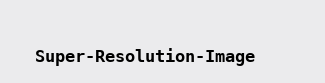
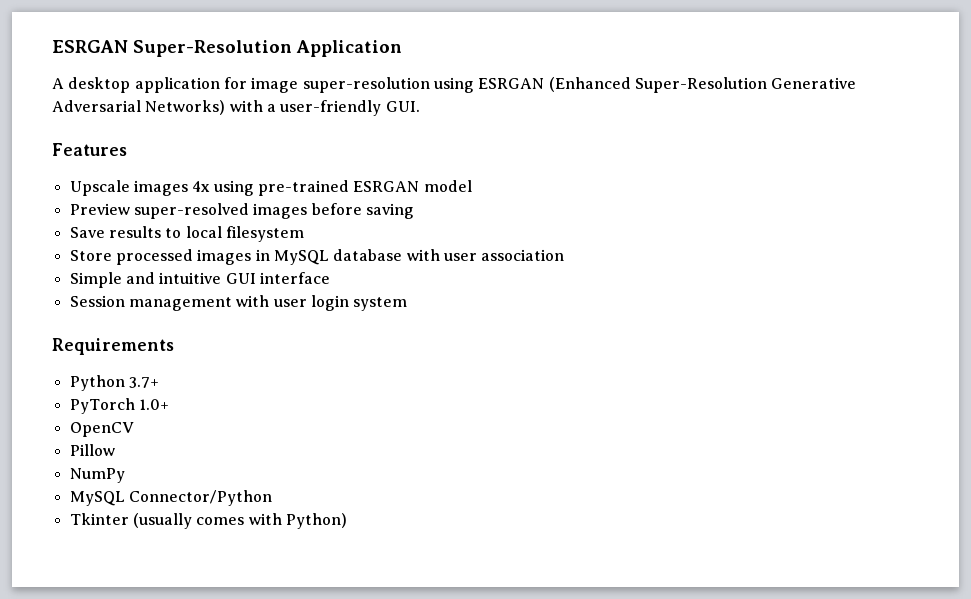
[35,48,255,66] Super-Resolution-Image -> [52,40,402,57] [52,77,857,93] [52,100,420,116] [52,143,127,156] [69,180,472,196] [69,203,414,219] [69,226,304,242] [69,249,565,265] [69,272,330,288] [69,295,408,311] [52,338,174,355] [69,375,159,391] [69,398,169,414] [69,422,134,437] [69,444,115,456] [69,468,125,483] [69,490,272,506] [69,513,347,529] ESRGAN Super-Resolution Application // A desktop application for image super-resolution using ESRGAN (Enhanced Super-Resolution Generative Adversarial Networks) with a user-friendly GUI. // Features // Upscale images 4x using pre-trained ESRGAN model // Preview super-resolved images before saving // Save results to local filesystem // Store processed images in MySQL database with user association // Simple and intuitive GUI interface // Session management with user login system // Requirements // Python 3.7+ // PyTorch 1.0+ // OpenCV // Pillow // NumPy // MySQL Connector/Python // Tkinter (usually comes with Python)

